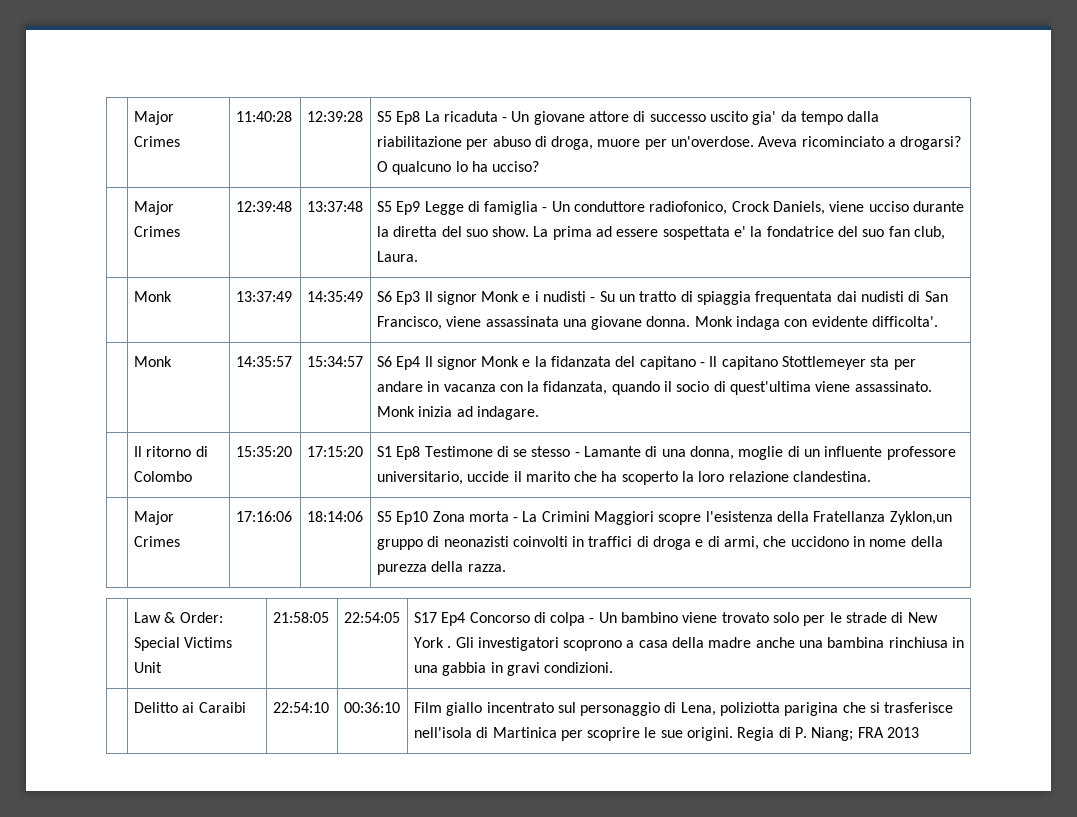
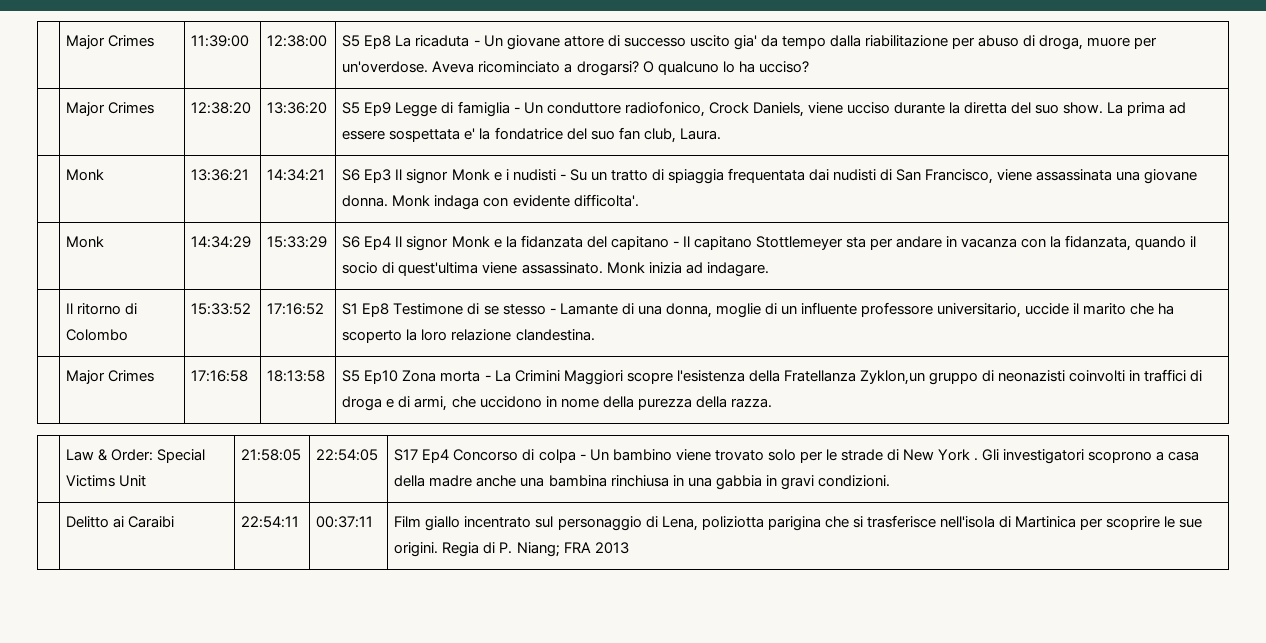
[133,111,174,125] [133,136,180,147] [235,111,292,122] [306,111,363,122] | Major Crimes | 11:40:28 | 12:39:28 -> [66,35,155,49] [191,35,250,47] [267,35,328,47] | Major Crimes | 11:39:00 | 12:38:00
[235,201,292,212] [306,201,363,212] 12:39:48 | 13:37:48 -> [191,102,252,114] [267,102,328,114] 12:38:20 | 13:36:20
[235,291,292,302] [306,291,363,302] 13:37:49 | 14:35:49 -> [191,169,250,181] [267,169,326,181] 13:36:21 | 14:34:21
[235,356,292,367] [306,356,363,367] 14:35:57 | 15:34:57 -> [191,236,252,248] [267,236,328,248] 14:34:29 | 15:33:29
[235,446,292,457] [306,446,363,457] 15:35:20 | 17:15:20 -> [191,303,252,315] [267,303,325,315] 15:33:52 | 17:16:52
[235,511,292,522] [306,511,363,522] 17:16:06 | 18:14:06 -> [191,370,249,382] [267,370,326,382] 17:16:58 | 18:13:58
[272,702,329,713] [343,702,400,713] 22:54:10 | 00:36:10 -> [241,516,300,528] [316,516,374,528] 22:54:11 | 00:37:11

